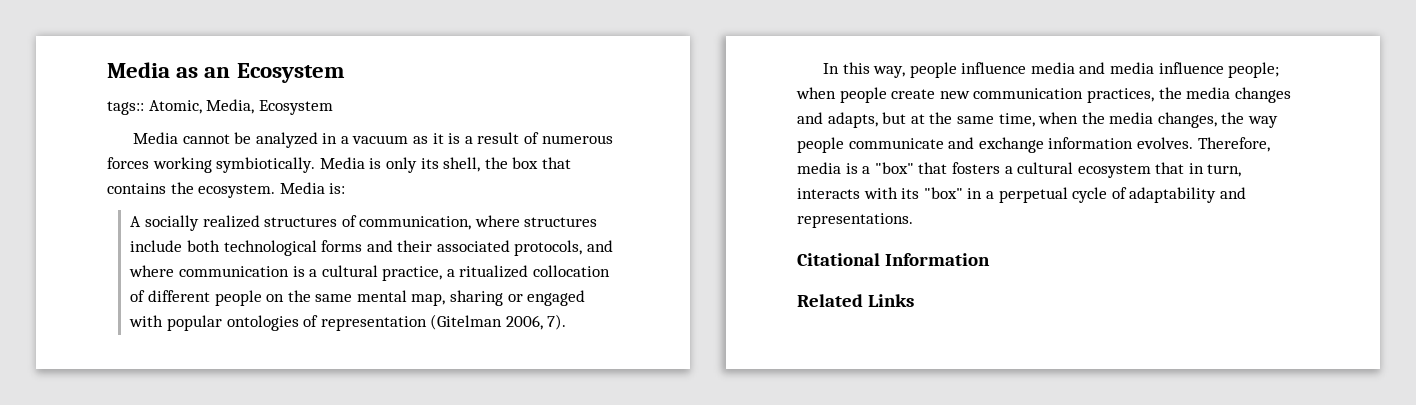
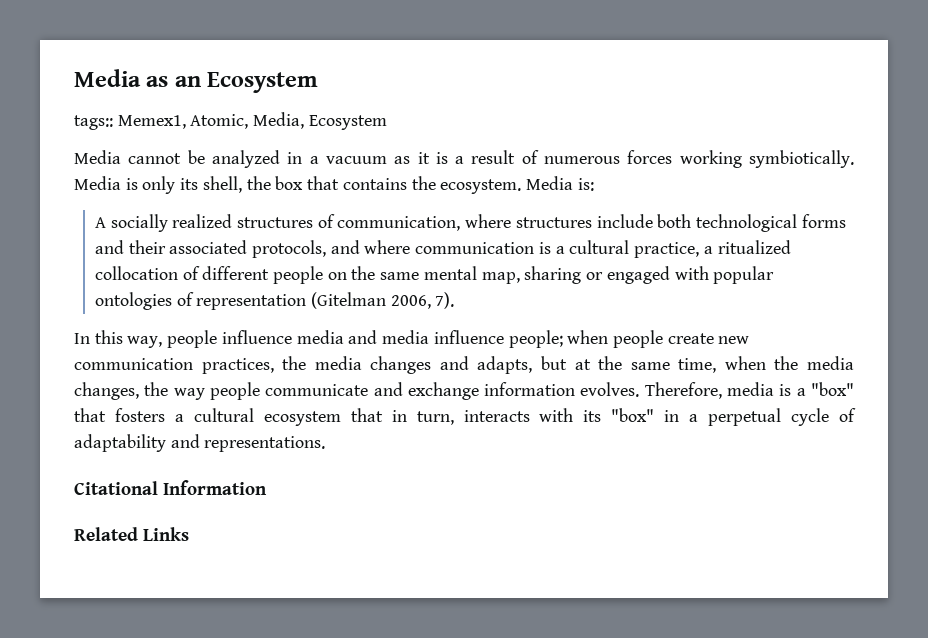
(144, 108) none -> [117,115,186,129] Memex1,

